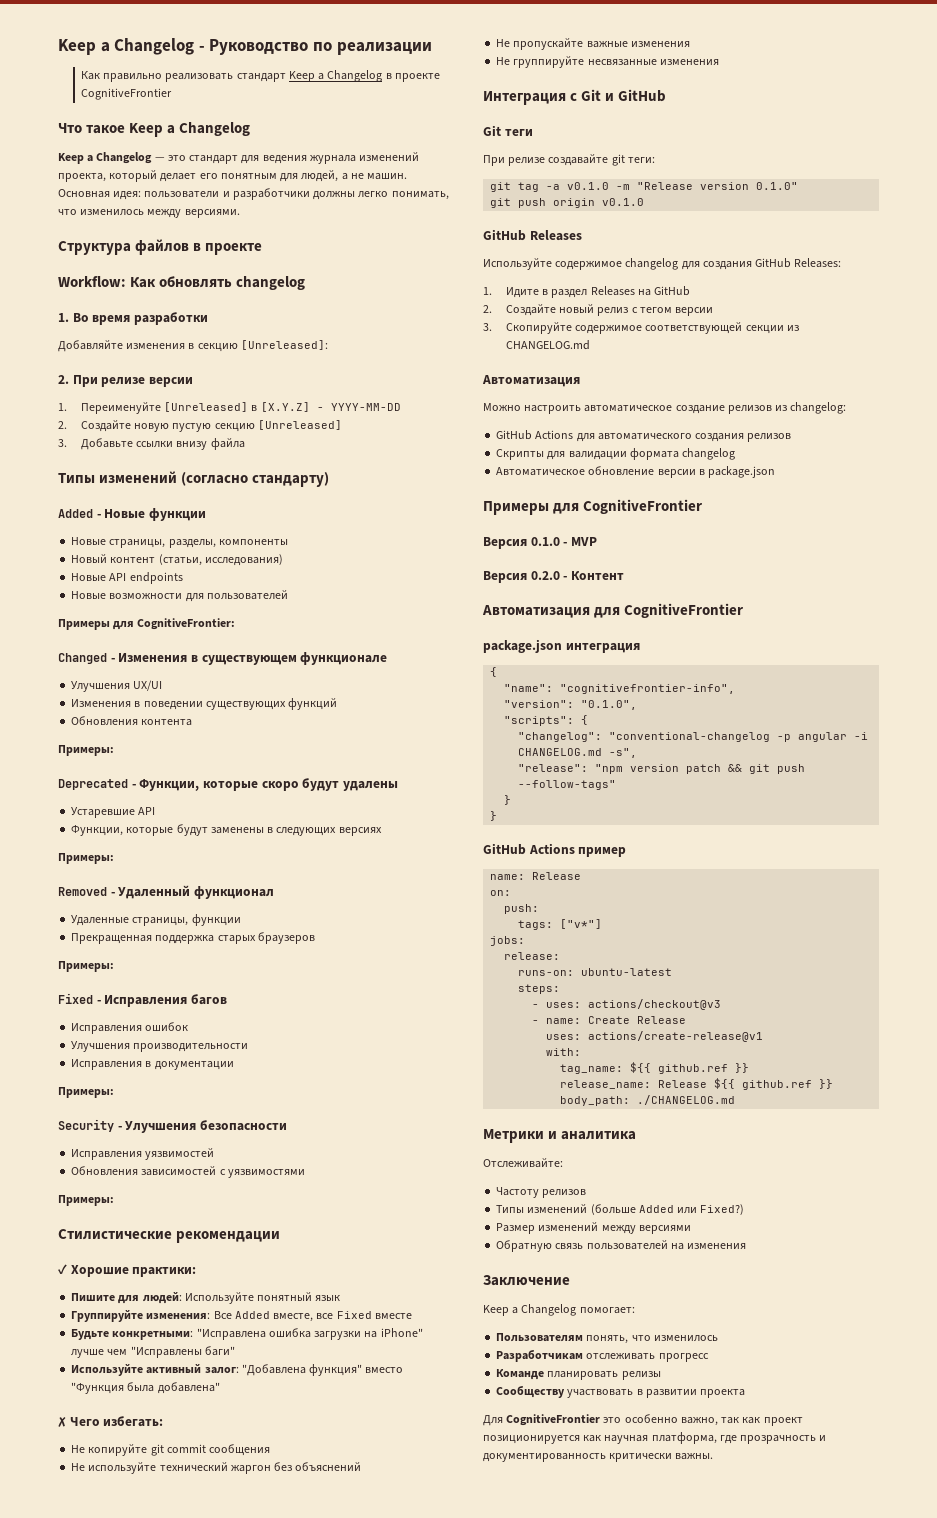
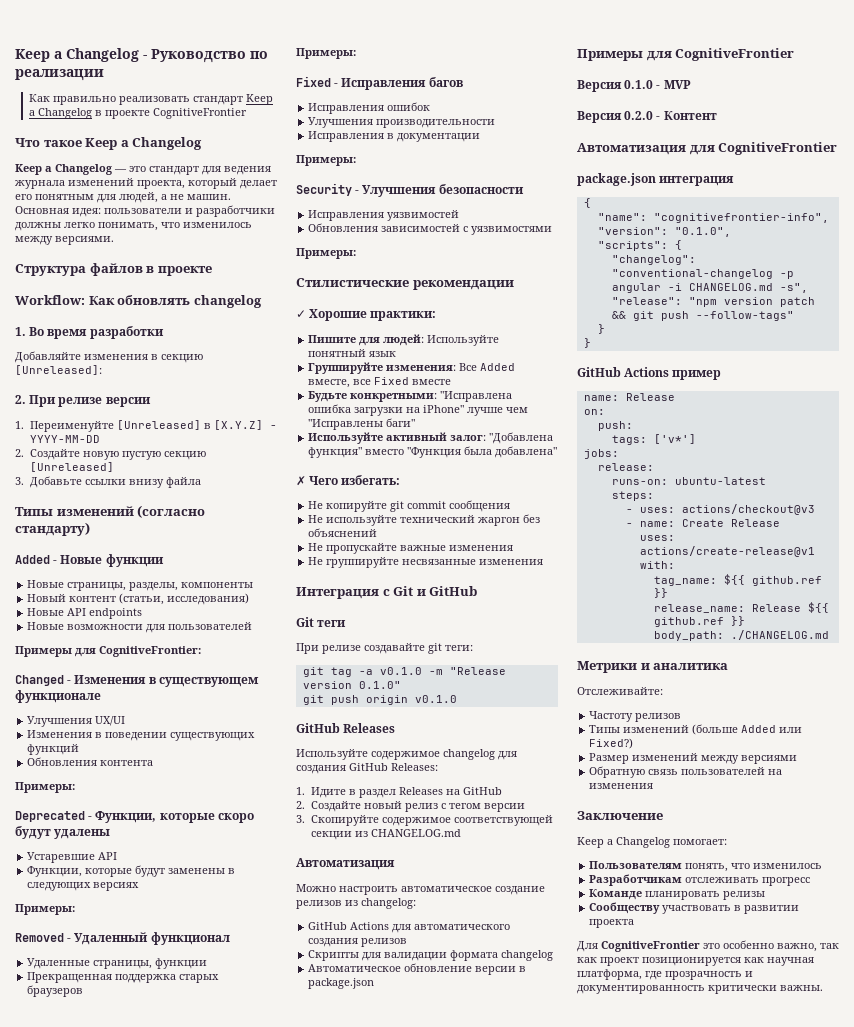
[560,919,603,929] ["v*"] -> [653,434,696,444] ['v*']

